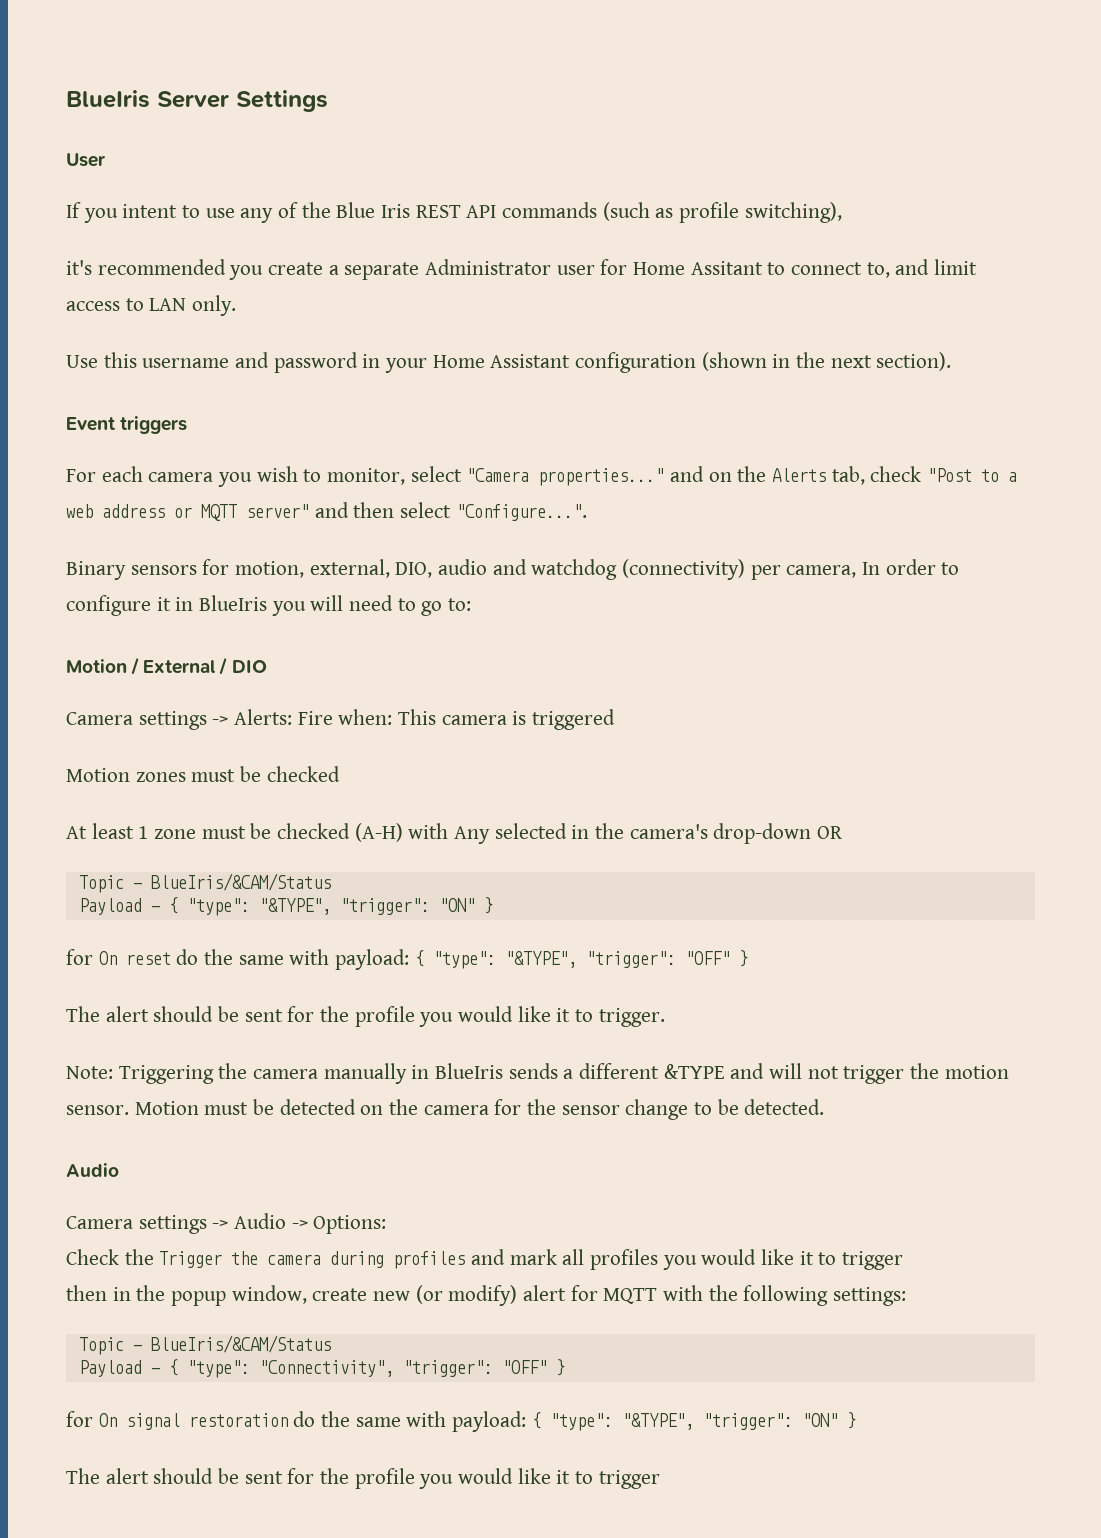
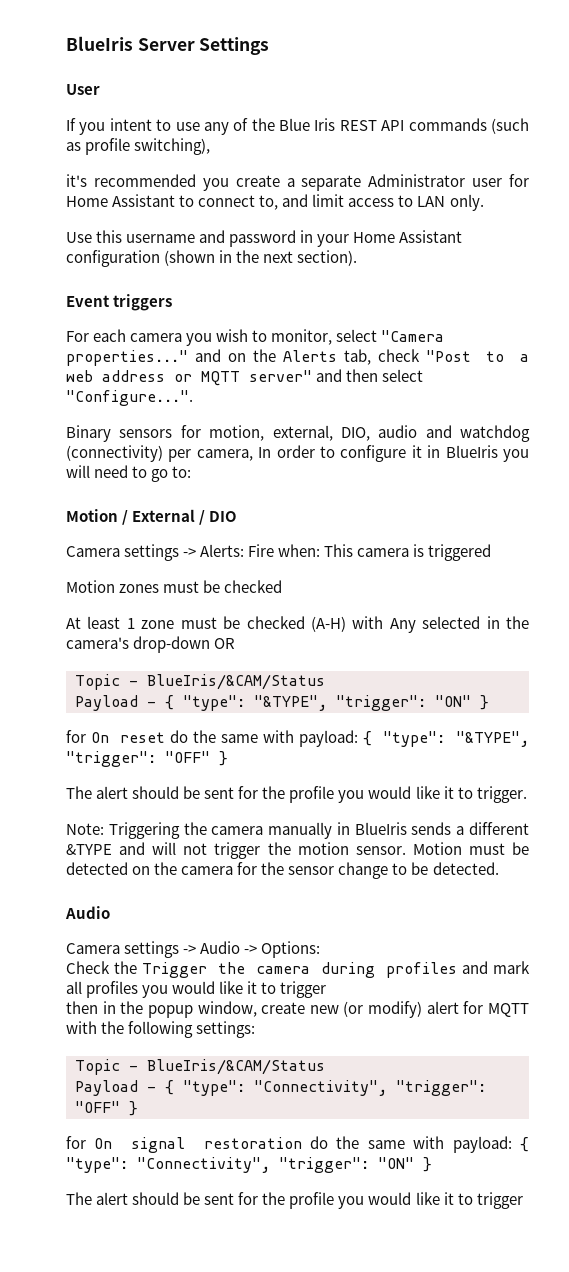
[690,261,763,275] Assitant -> [112,194,176,207] Assistant
[621,1413,694,1430] "&TYPE", -> [137,1157,270,1173] "Connectivity",

